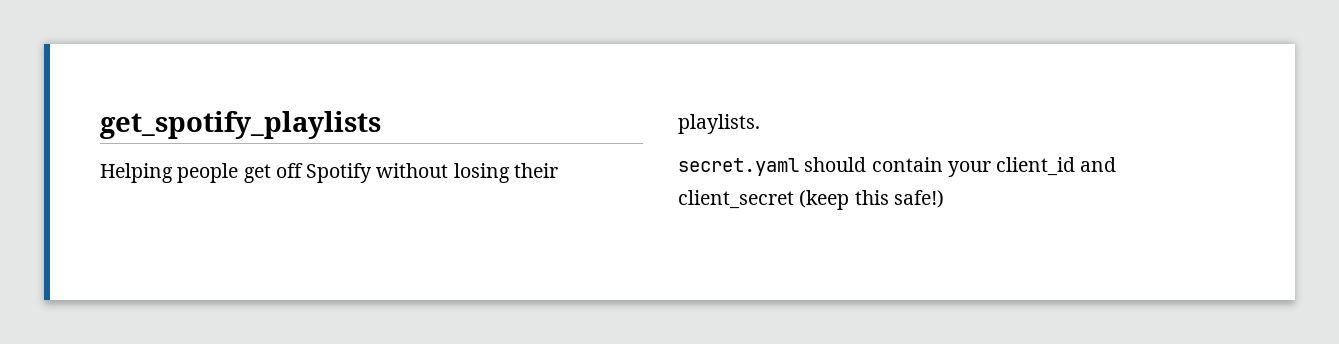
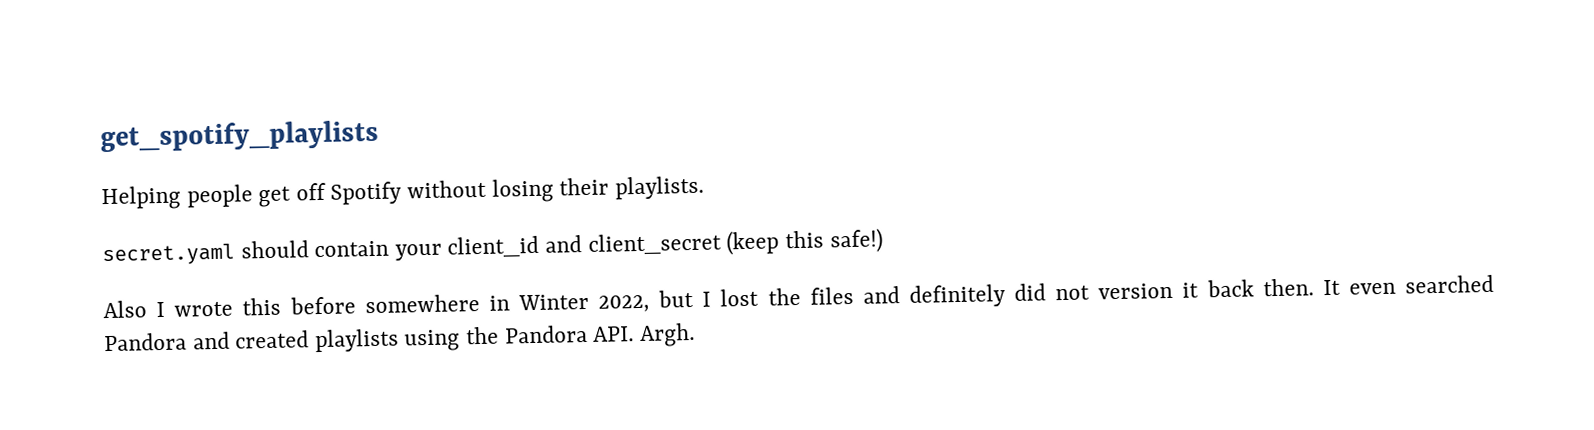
(944, 199) none -> [103,274,1494,319] [104,322,695,353] // Also I wrote this before somewhere in Winter 2022, but I lost the files and definitely did not version it back then. It even searched Pandora and created playlists using the Pandora API. Argh.

